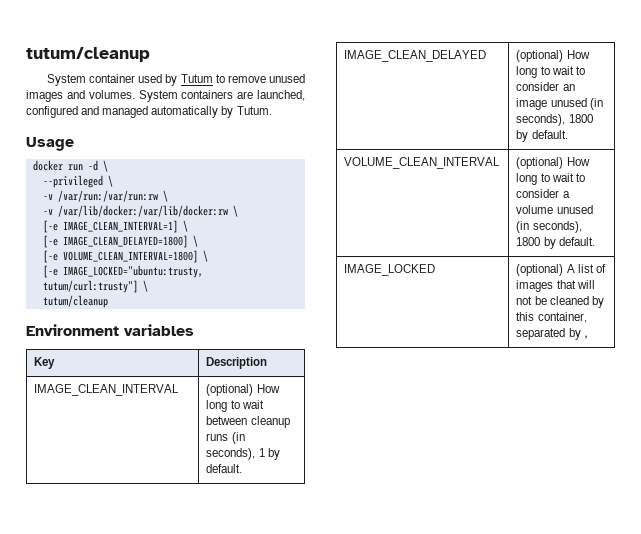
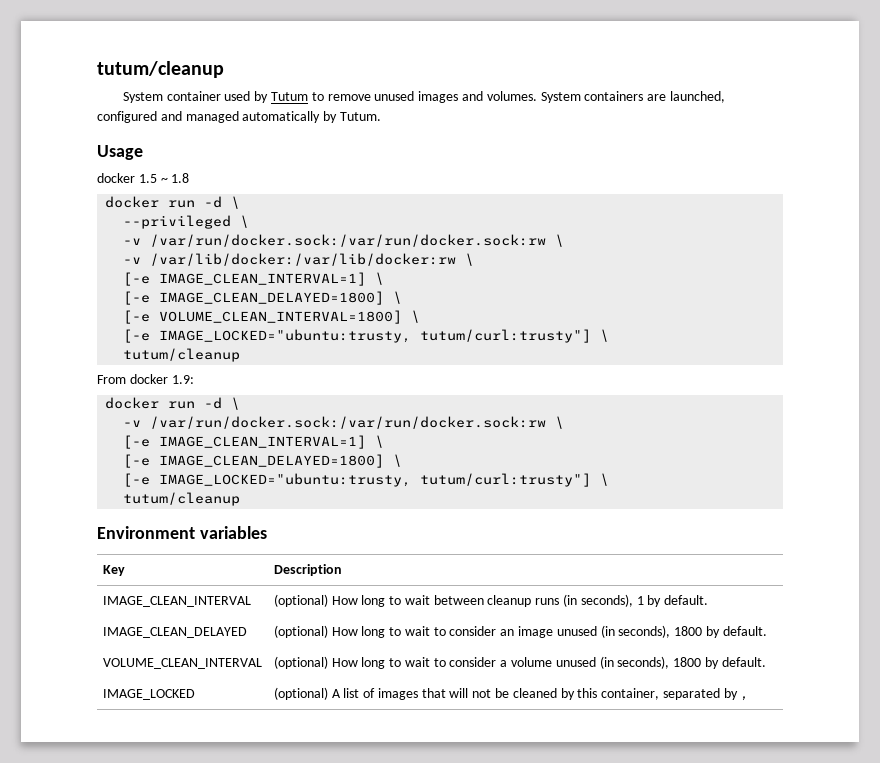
(74, 144) none -> [97,173,190,183] // docker 1.5 ~ 1.8
[57,190,158,202] /var/run:/var/run:rw -> [150,234,547,247] /var/run/docker.sock:/var/run/docker.sock:rw
(108, 301) none -> [97,374,194,384] [105,397,241,410] [123,416,565,429] [123,435,385,449] [123,454,403,468] [123,473,610,487] [123,492,241,506] // From docker 1.9: // docker run -d \ // -v /var/run/docker.sock:/var/run/docker.sock:rw \ // [-e IMAGE_CLEAN_INTERVAL=1] \ // [-e IMAGE_CLEAN_DELAYED=1800] \ // [-e IMAGE_LOCKED="ubuntu:trusty, tutum/curl:trusty"] \ // tutum/cleanup

